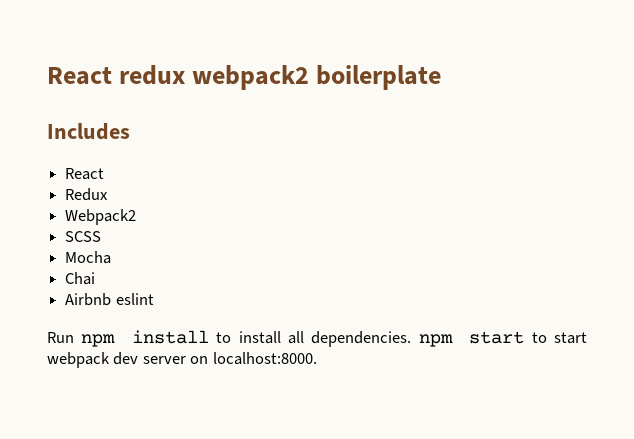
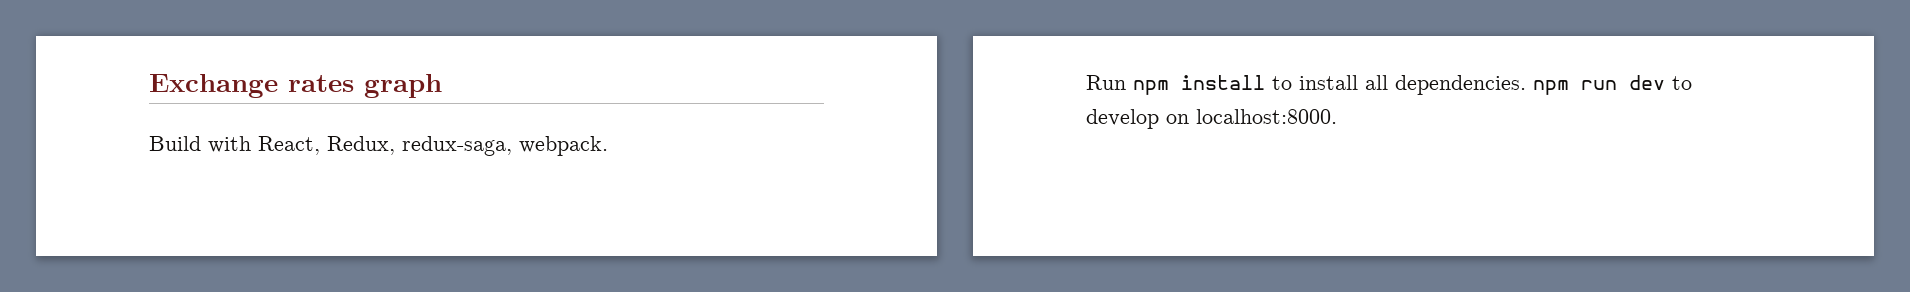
[47,65,442,90] [47,123,130,140] [65,168,105,180] [65,188,109,201] [65,209,137,225] [65,231,102,242] [65,251,112,264] [65,272,96,285] [65,293,154,306] React redux webpack2 boilerplate // Includes // React // Redux // Webpack2 // SCSS // Mocha // Chai // Airbnb eslint -> [149,74,442,98] [149,136,608,156] Exchange rates graph // Build with React, Redux, redux-saga, webpack.
[469,331,588,344] [47,352,186,368] start to start webpack dev server -> [1581,75,1692,90] [1086,109,1159,129] run dev to develop

